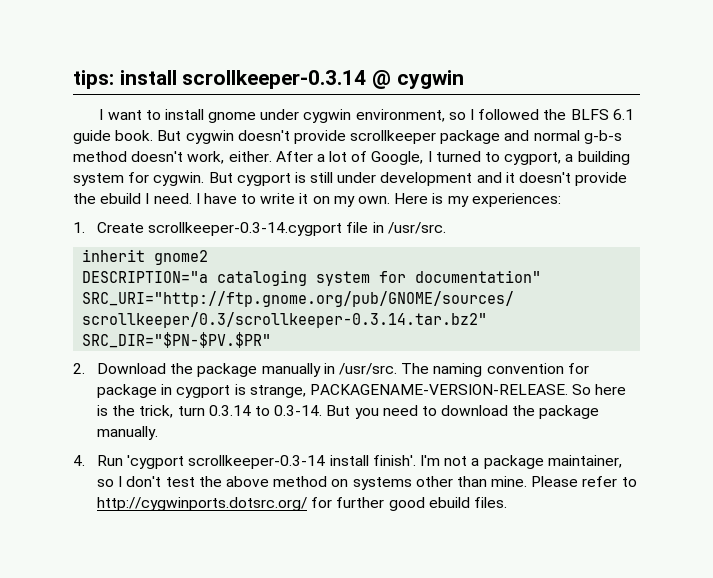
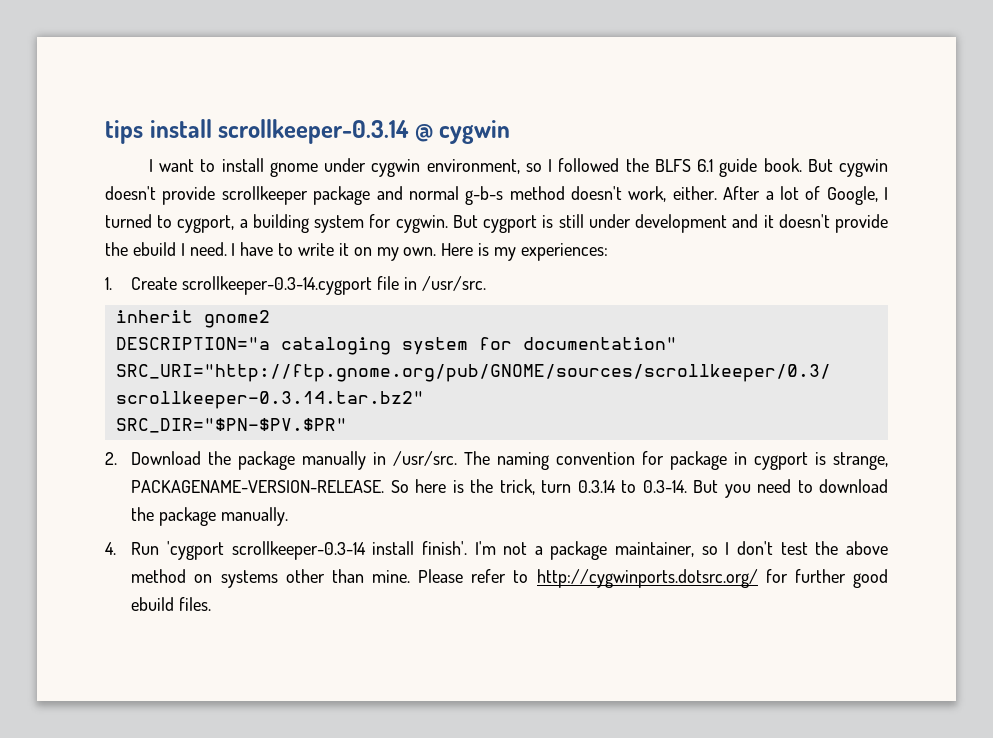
[73,70,114,89] tips: -> [105,120,143,144] tips

